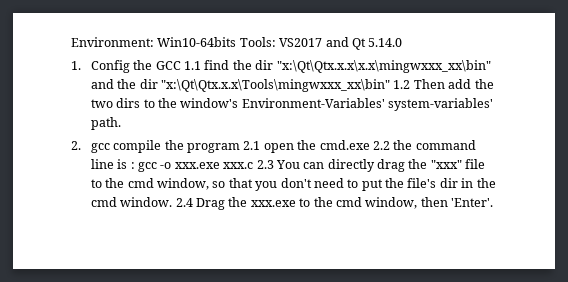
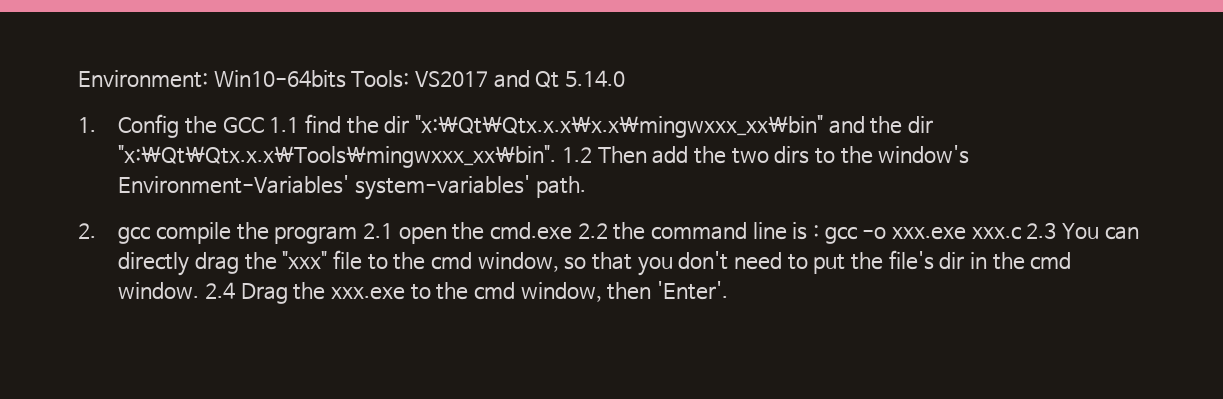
[161,79,391,92] "x:\Qt\Qtx.x.x\Tools\mingwxxx_xx\bin" -> [118,145,557,168] "x:\Qt\Qtx.x.x\Tools\mingwxxx_xx\bin".

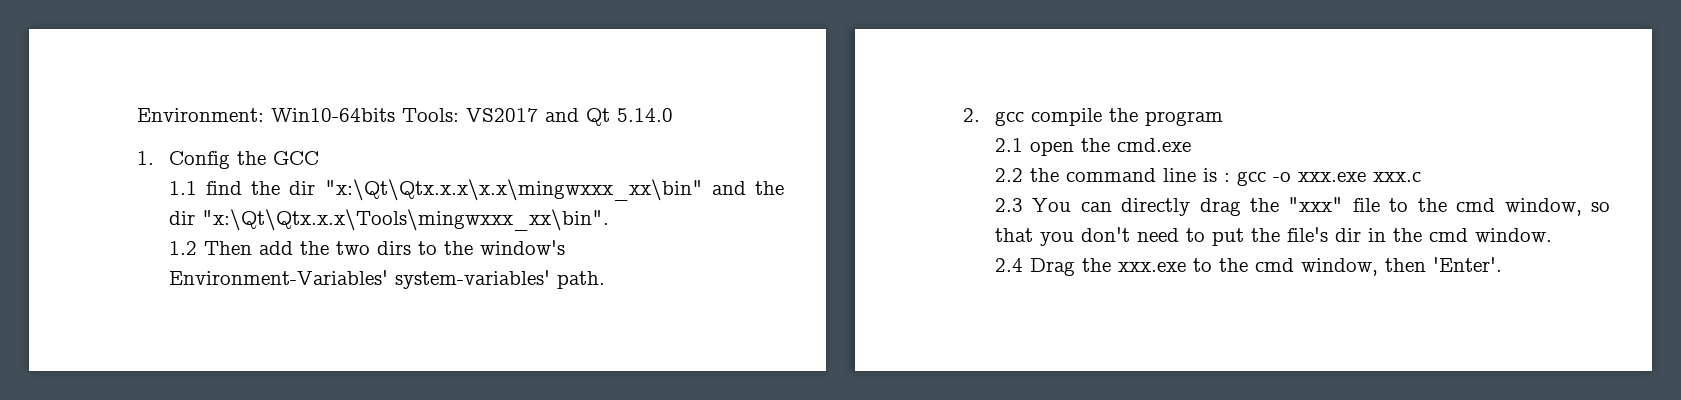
(264, 125) none -> (319, 158) //
(557, 156) none -> (609, 220) //
(358, 235) none -> (1223, 118) //
(572, 231) none -> (1191, 145) //
(1021, 233) none -> (1421, 177) //
(200, 290) none -> (1552, 235) //

